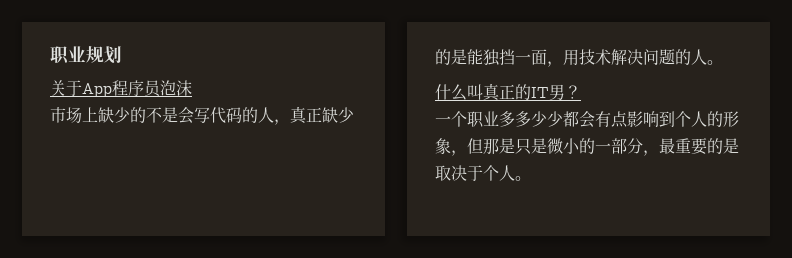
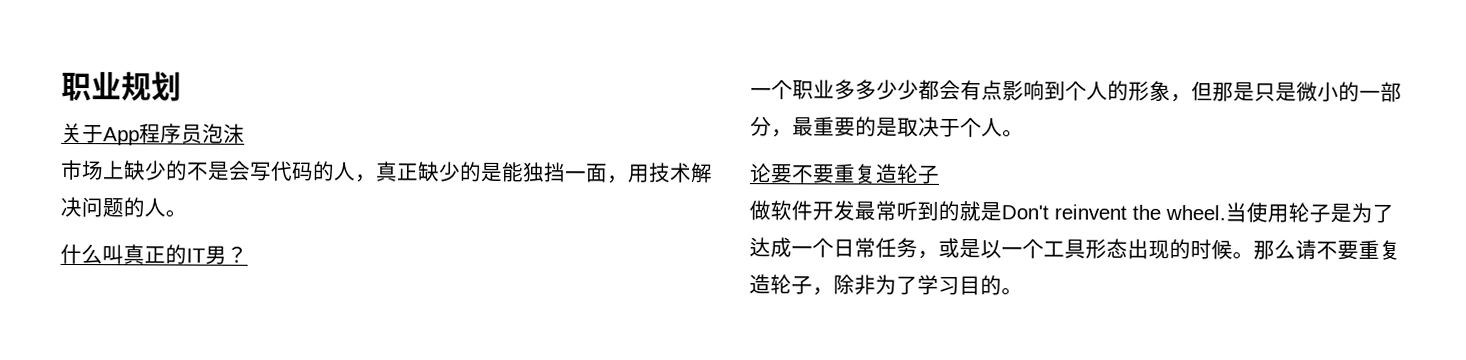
(531, 178) none -> [749,163,940,184] [749,200,1394,223] [749,237,1401,261] [749,274,1023,296] // 论要不要重复造轮子 // 做软件开发最常听到的就是Don't reinvent the wheel.当使用轮子是为了达成一个日常任务，或是以一个工具形态出现的时候。那么请不要重复造轮子，除非为了学习目的。

